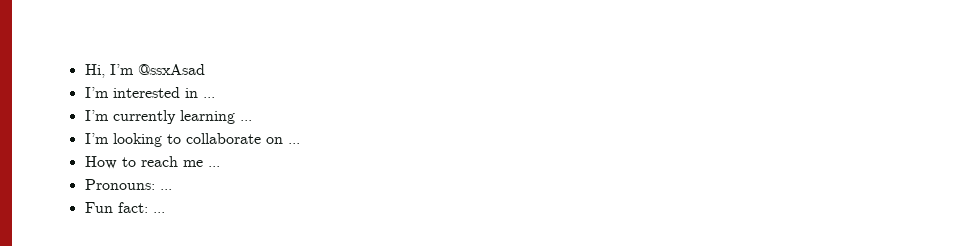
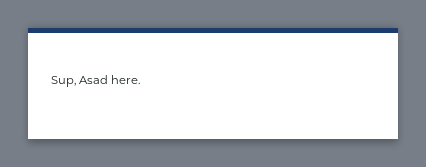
[84,64,205,78] [84,87,215,98] [84,110,252,124] [84,133,300,147] [84,156,220,169] [84,179,172,190] [84,202,165,213] Hi, I’m @ssxAsad // I’m interested in ... // I’m currently learning ... // I’m looking to collaborate on ... // How to reach me ... // Pronouns: ... // Fun fact: ... -> [51,75,141,87] Sup, Asad here.

